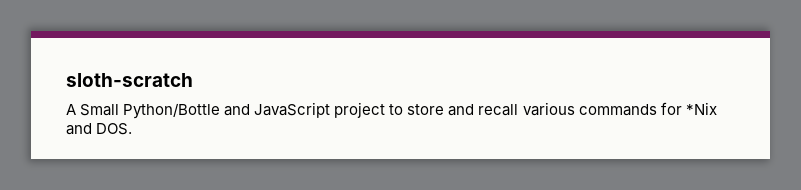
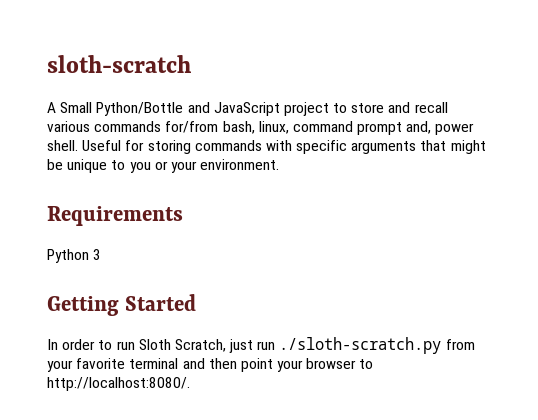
[660,102,717,115] [66,123,133,135] for *Nix and DOS. -> [165,121,475,135] [47,140,486,154] [47,159,280,173] [47,206,183,226] [47,249,102,263] [47,294,197,316] [47,337,475,354] [47,358,374,372] [47,377,190,391] for/from bash, linux, command prompt and, power shell. Useful for storing commands with specific arguments that might be unique to you or your environment. // Requirements // Python 3 // Getting Started // In order to run Sloth Scratch, just run ./sloth-scratch.py from your favorite terminal and then point your browser to http://localhost:8080/.

